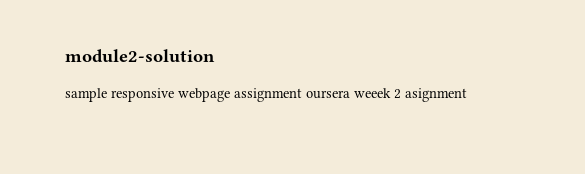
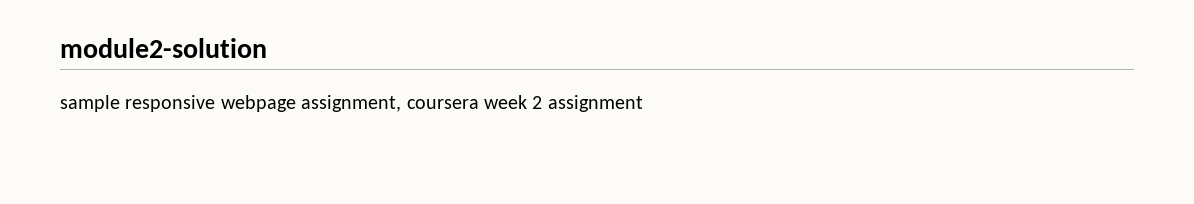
[234,88,467,102] assignment oursera weeek 2 asignment -> [301,95,643,112] assignment, coursera week 2 assignment

